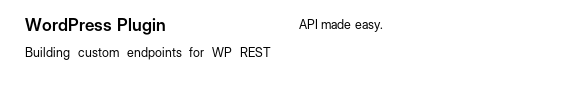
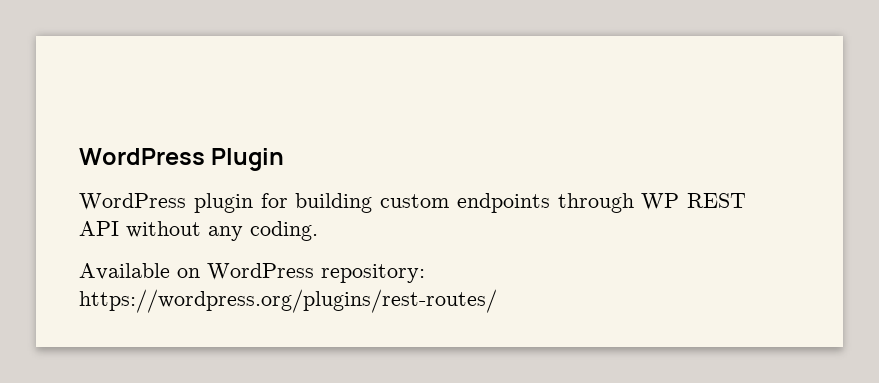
[25,47,70,60] Building -> [79,193,373,213] WordPress plugin for building
[189,47,205,57] for -> [557,193,634,213] through
[321,19,383,32] made easy. -> [126,221,318,241] [79,263,425,283] [79,289,497,313] without any coding. // Available on WordPress repository: https://wordpress.org/plugins/rest-routes/

